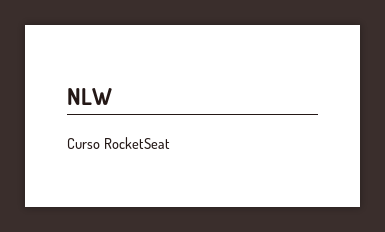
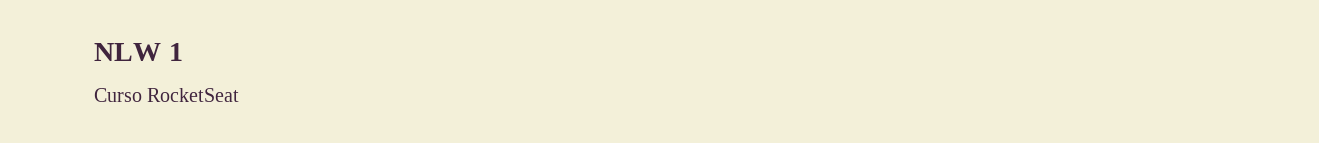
(112, 96) none -> [168,43,183,61] 1

